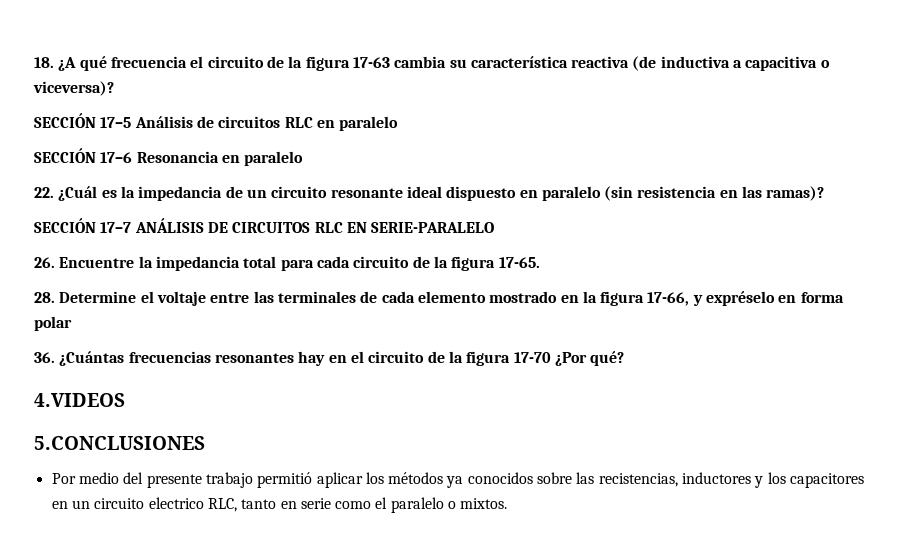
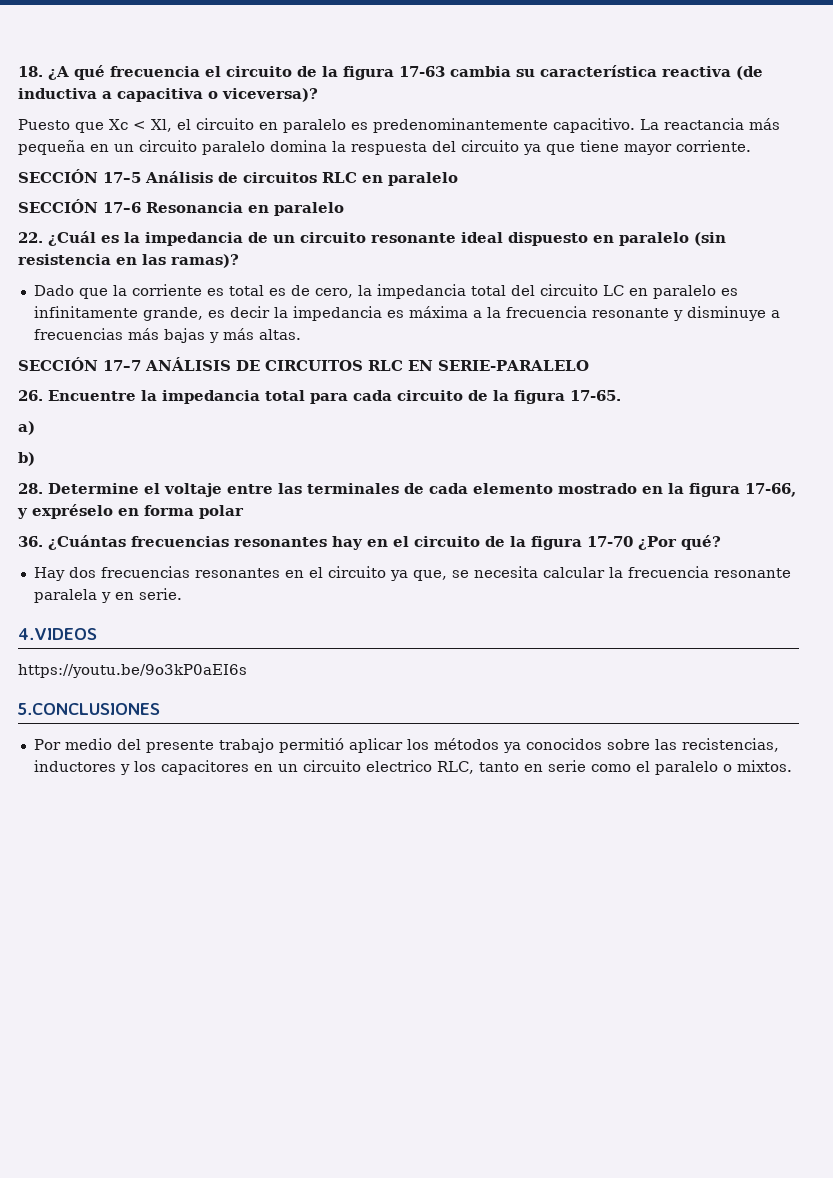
(114, 88) none -> [18,118,780,133] [18,140,751,155] // Puesto que Xc < Xl, el circuito en paralelo es predenominantemente capacitivo. La reactancia más pequeña en un circuito paralelo domina la respuesta del circuito ya que tiene mayor corriente.
(825, 193) none -> [33,284,738,299] [33,306,780,321] [33,328,301,343] // Dado que la corriente es total es de cero, la impedancia total del circuito LC en paralelo es infinitamente grande, es decir la impedancia es máxima a la frecuencia resonante y disminuye a frecuencias más bajas y más altas.
(540, 262) none -> [18,421,35,435] [18,452,35,466] // a) // b)
(625, 358) none -> [33,566,791,581] [33,588,182,603] // Hay dos frecuencias resonantes en el circuito ya que, se necesita calcular la frecuencia resonante paralela y en serie.
(125, 400) none -> [18,664,247,678] // https://youtu.be/9o3kP0aEI6s

